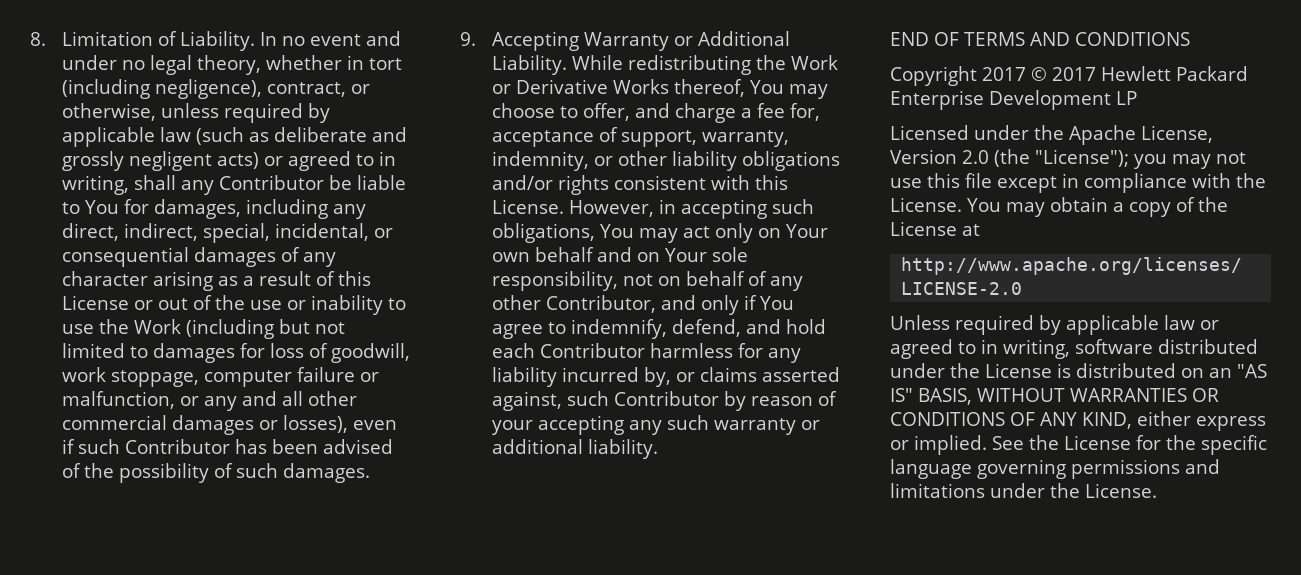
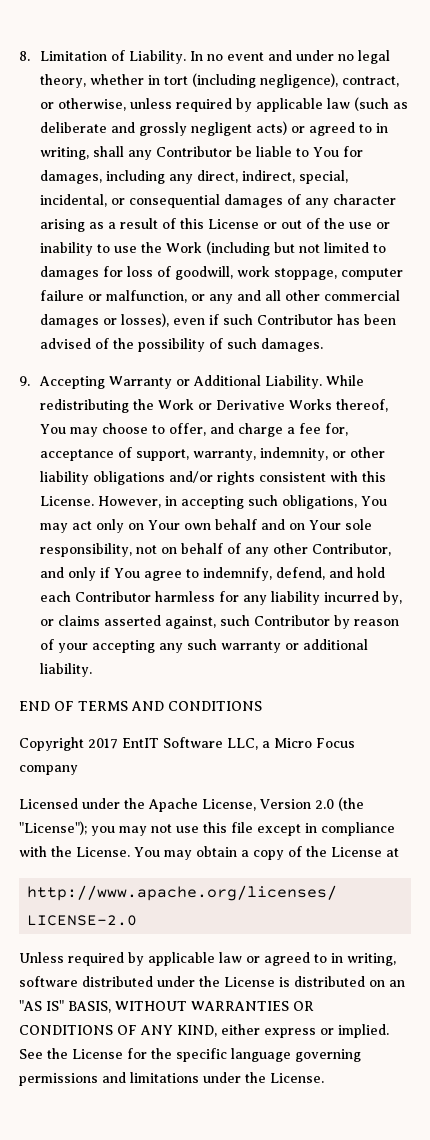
[1031,66,1248,81] [890,90,1137,110] © 2017 Hewlett Packard Enterprise Development LP -> [122,737,355,750] [19,765,78,775] EntIT Software LLC, a Micro Focus company

